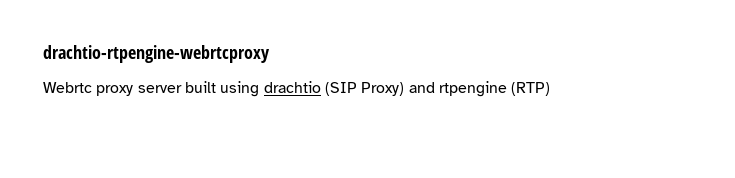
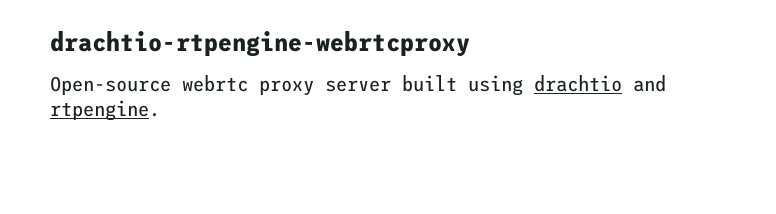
[43,82,92,93] Webrtc -> [50,75,248,95] Open-source webrtc
[324,81,551,97] (SIP Proxy) and rtpengine (RTP) -> [633,75,666,92] [50,100,160,121] and rtpengine.

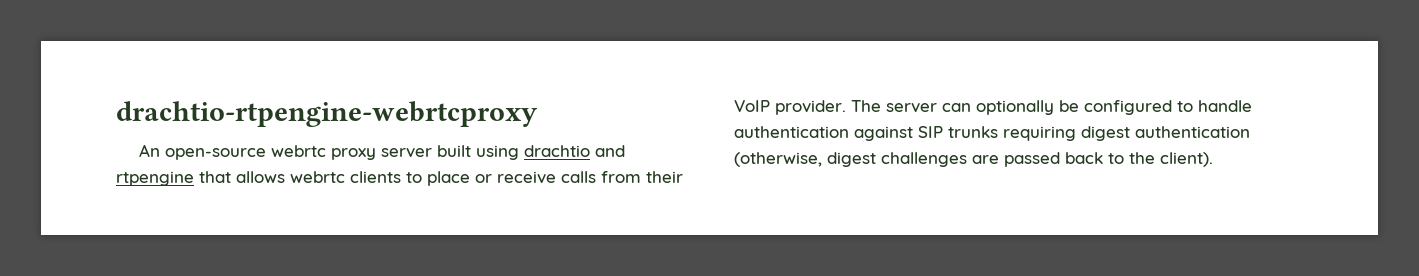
[50,76,171,95] Open-source -> [138,144,266,160] An open-source
[50,100,160,121] rtpengine. -> [116,171,683,186] [734,100,1252,115] [734,126,1250,141] [734,152,1213,167] rtpengine that allows webrtc clients to place or receive calls from their VoIP provider. The server can optionally be configured to handle authentication against SIP trunks requiring digest authentication (otherwise, digest challenges are passed back to the client).

